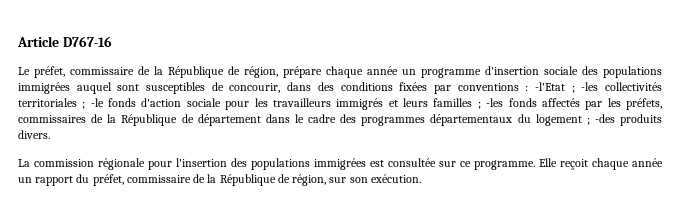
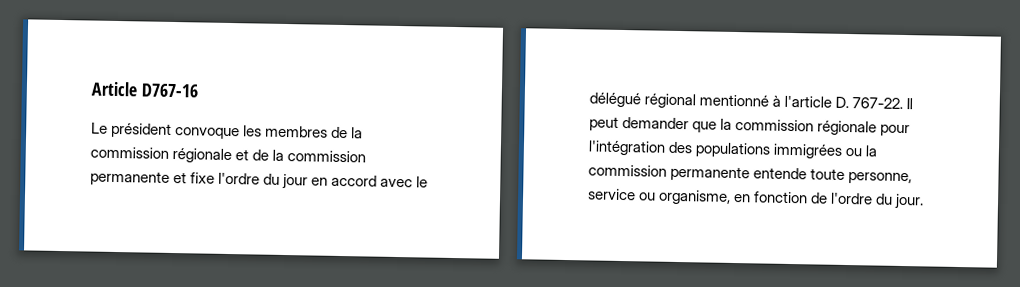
[34,66,662,78] [18,82,662,94] [18,98,662,110] [18,114,662,126] [18,130,50,139] [18,158,663,170] [18,174,421,186] préfet, commissaire de la République de région, prépare chaque année un programme d'insertion sociale des populations immigrées auquel sont susceptibles de concourir, dans des conditions fixées par conventions : -l'Etat ; -les collectivités territoriales ; -le fonds d'action sociale pour les travailleurs immigrés et leurs familles ; -les fonds affectés par les préfets, commissaires de la République de département dans le cadre des programmes départementaux du logement ; -des produits divers. // La commission régionale pour l'insertion des populations immigrées est consultée sur ce programme. Elle reçoit chaque année un rapport du préfet, commissaire de la République de région, sur son exécution. -> [111,122,364,140] [90,146,367,164] [90,170,429,190] [589,92,914,110] [589,116,911,137] [588,140,879,159] [588,164,913,185] [588,188,925,210] président convoque les membres de la commission régionale et de la commission permanente et fixe l'ordre du jour en accord avec le délégué régional mentionné à l'article D. 767-22. Il peut demander que la commission régionale pour l'intégration des populations immigrées ou la commission permanente entende toute personne, service ou organisme, en fonction de l'ordre du jour.

